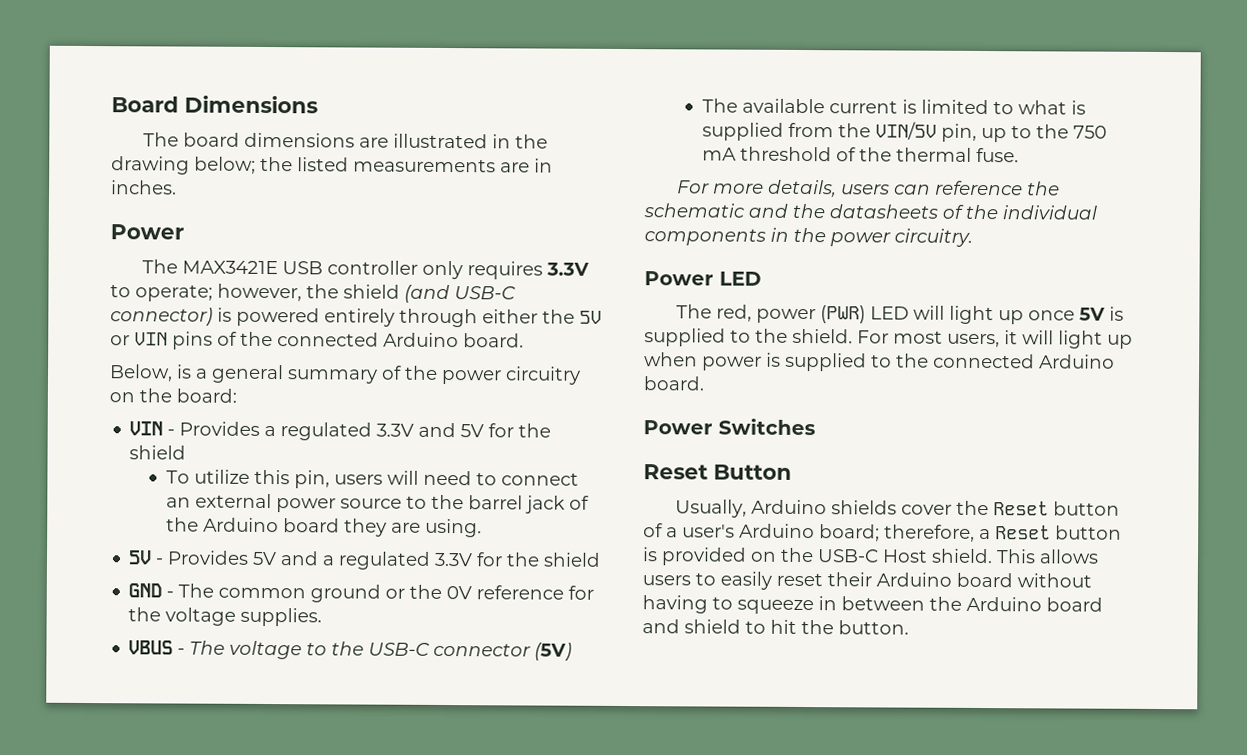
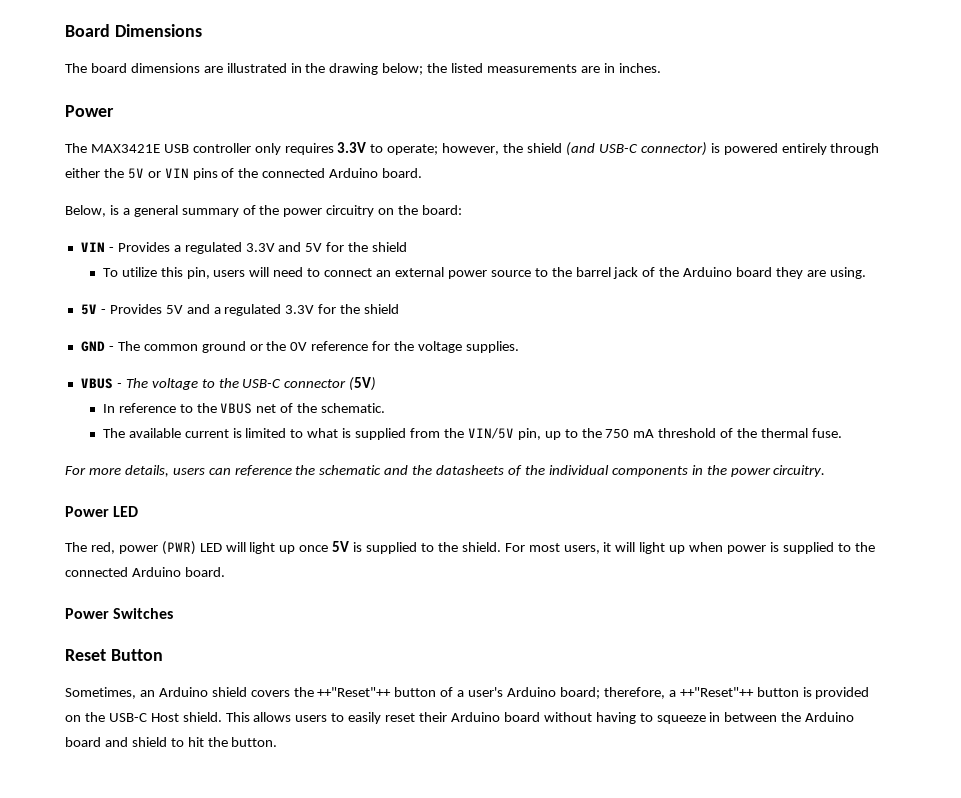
(573, 651) none -> [102,403,386,414] // In reference to the VBUS net of the schematic.
[675,499,1050,518] Usually, Arduino shields cover the Reset -> [65,687,392,699] Sometimes, an Arduino shield covers the ++"Reset"++
[995,525,1051,540] Reset -> [679,687,754,697] ++"Reset"++

